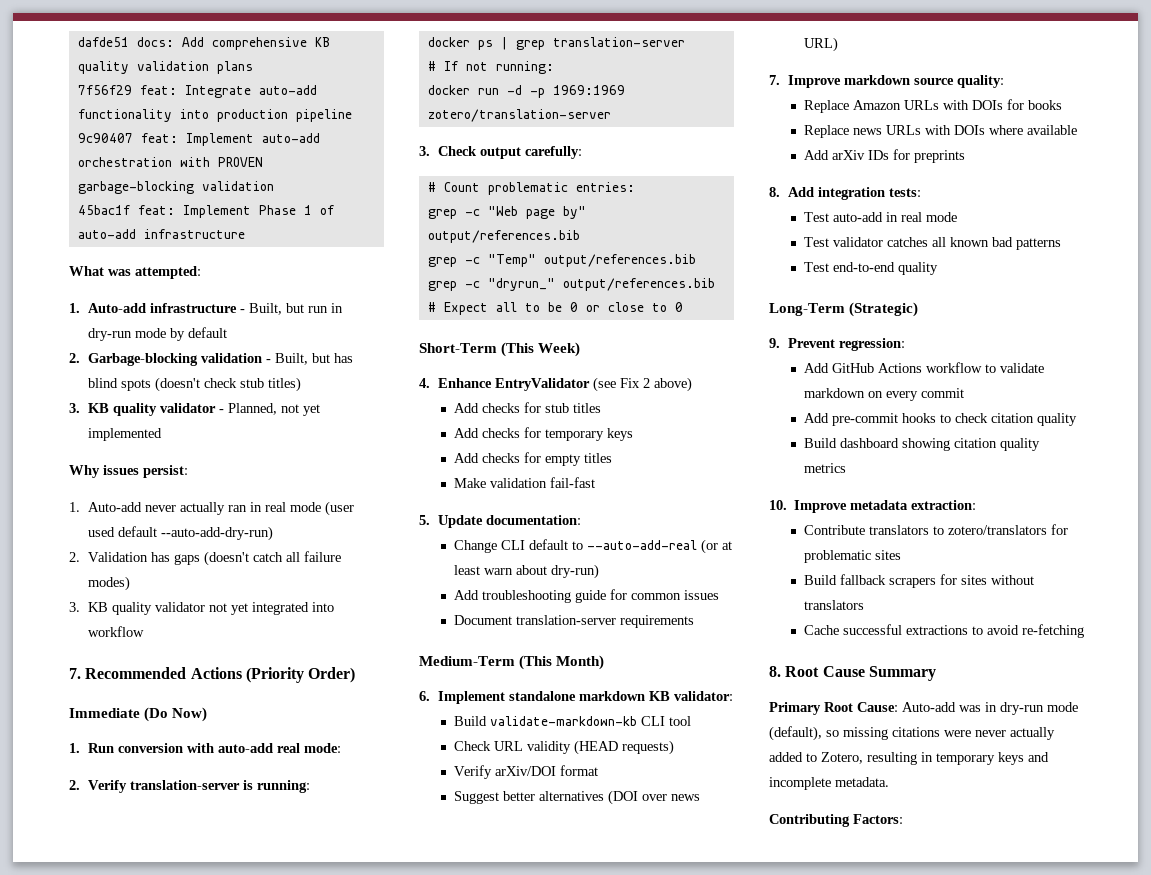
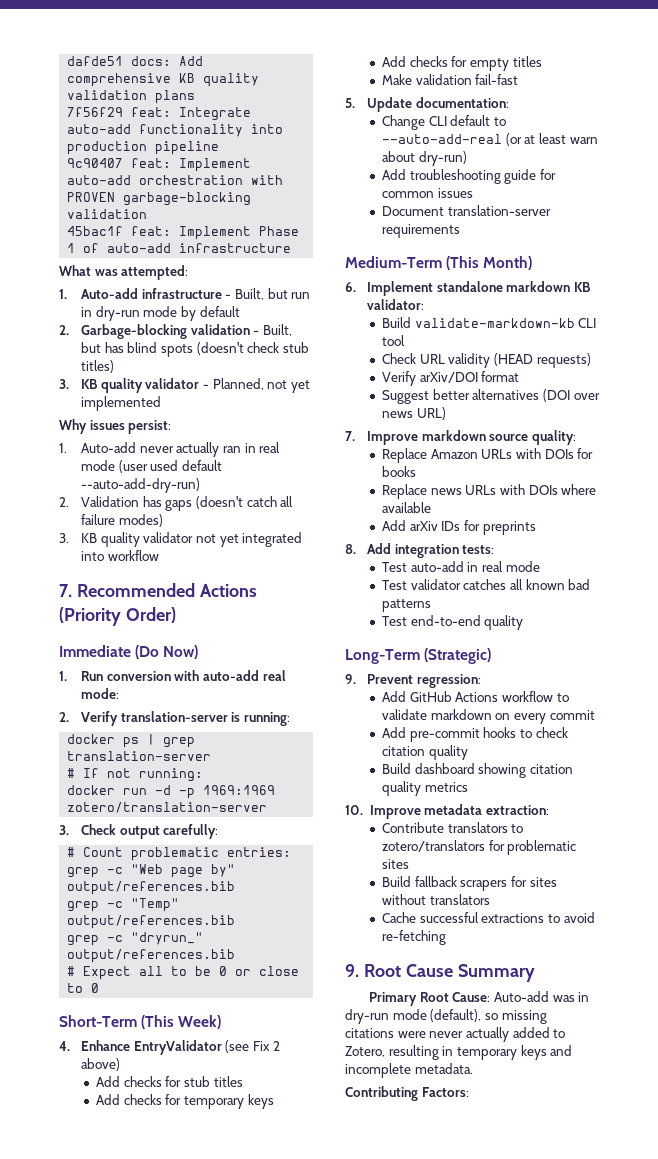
[769,666,781,677] 8. -> [345,964,359,977] 9.

